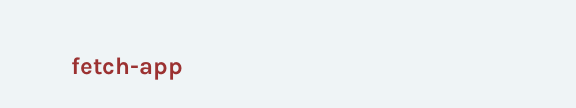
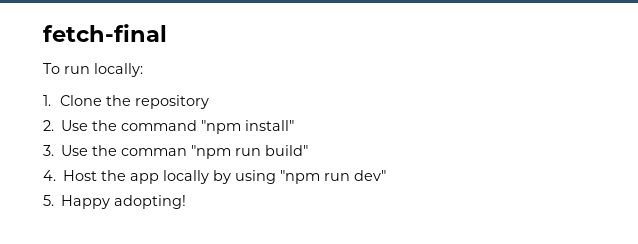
[71,57,183,80] fetch-app -> [43,24,167,42] [43,63,143,77] [43,95,210,109] [43,120,295,134] [43,145,309,159] [43,170,387,184] [43,195,187,209] fetch-final // To run locally: // 1. Clone the repository // 2. Use the command "npm install" // 3. Use the comman "npm run build" // 4. Host the app locally by using "npm run dev" // 5. Happy adopting!

